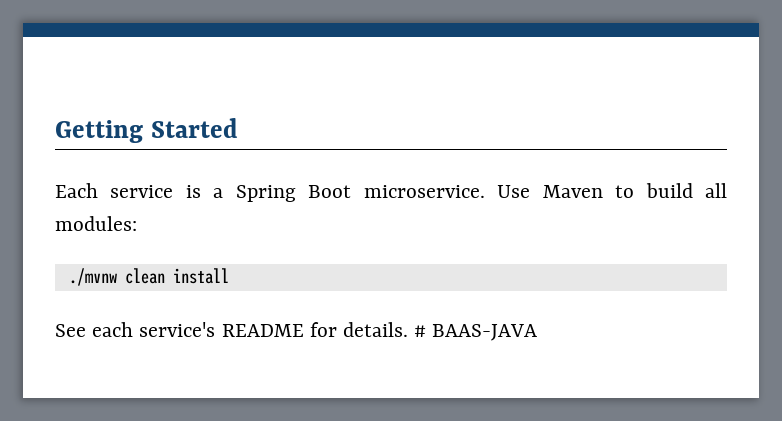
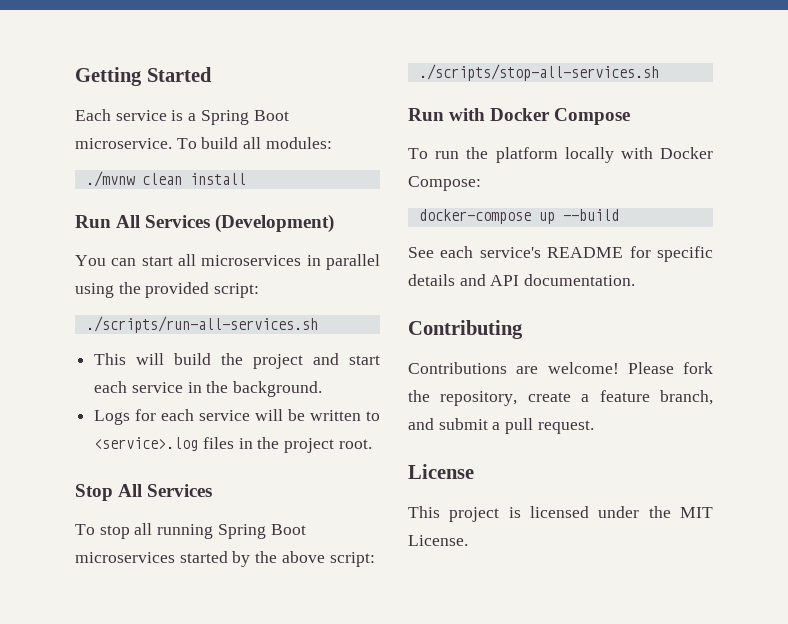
[497,185,635,198] Use Maven to -> [176,138,197,149] To
(229, 276) none -> [75,214,335,233] [75,254,380,270] [75,282,260,298] [85,316,318,333] [94,353,380,369] [94,381,323,397] [94,409,381,425] [94,437,372,453] [75,484,213,501] [75,523,306,539] [75,551,375,567] [418,64,659,81] [408,108,631,125] [408,147,713,163] [408,176,481,191] [418,209,619,224] // Run All Services (Development) // You can start all microservices in parallel using the provided script: // ./scripts/run-all-services.sh // This will build the project and start each service in the background. // Logs for each service will be written to <service>.log files in the project root. // Stop All Services // To stop all running Spring Boot microservices started by the above script: // ./scripts/stop-all-services.sh // Run with Docker Compose // To run the platform locally with Docker Compose: // docker-compose up --build
[343,322,538,341] details. # BAAS-JAVA -> [657,246,713,262] [408,274,636,286] [408,320,523,339] [408,362,713,374] [408,390,713,406] [408,418,594,434] [408,464,474,479] [408,506,713,522] [408,535,468,546] specific details and API documentation. // Contributing // Contributions are welcome! Please fork the repository, create a feature branch, and submit a pull request. // License // This project is licensed under the MIT License.

